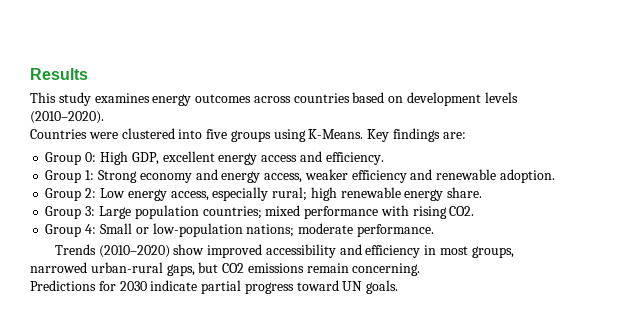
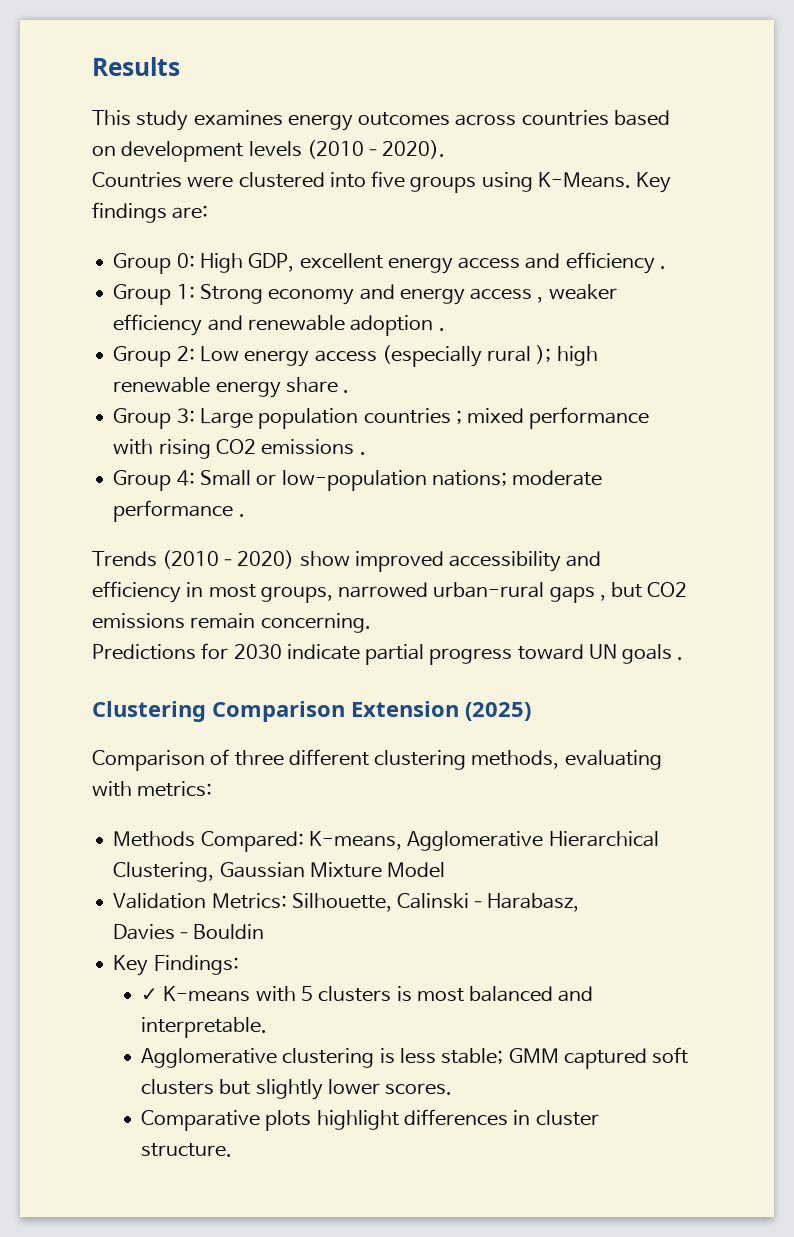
[325,152,384,165] efficiency. -> [565,252,666,274] efficiency .
[264,173,303,183] access, -> [470,288,544,303] access ,
[499,169,555,183] adoption. -> [350,315,445,336] adoption .
[170,187,308,201] access, especially rural; -> [314,345,552,367] access (especially rural );
[447,187,483,198] share. -> [285,377,350,393] share .
[202,206,262,219] countries; -> [363,408,462,424] countries ;
[449,206,475,216] CO2. -> [215,439,366,455] CO2 emissions .
[356,224,434,237] performance. -> [113,500,245,522] performance .
[166,264,195,276] gaps, -> [549,586,606,603] gaps ,
[366,280,399,294] goals. -> [622,644,684,664] [92,701,531,722] [92,749,662,771] [92,781,213,797] [113,831,659,852] [113,862,446,882] [113,893,580,912] [113,924,265,940] [113,955,239,976] [141,986,594,1002] [141,1017,268,1038] [141,1047,689,1069] [141,1079,453,1100] [141,1109,599,1131] [141,1143,233,1157] goals . // Clustering Comparison Extension (2025) // Comparison of three different clustering methods, evaluating with metrics: // Methods Compared: K-means, Agglomerative Hierarchical Clustering, Gaussian Mixture Model // Validation Metrics: Silhouette, Calinski–Harabasz, Davies–Bouldin // Key Findings: // ✓ K-means with 5 clusters is most balanced and interpretable. // Agglomerative clustering is less stable; GMM captured soft clusters but slightly lower scores. // Comparative plots highlight differences in cluster structure.

